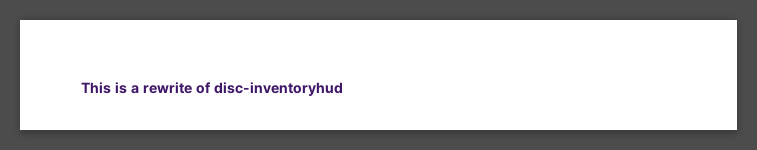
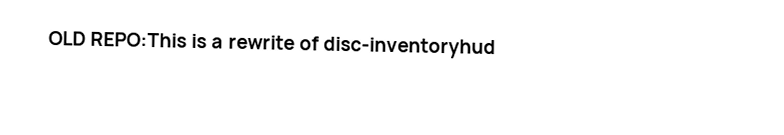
[81,82,111,94] This -> [48,30,188,48] OLD REPO:This

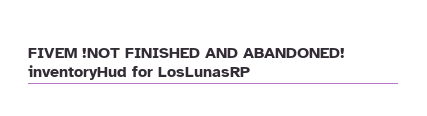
[48,30,496,60] OLD REPO:This is a rewrite of disc-inventoryhud -> [28,48,345,58] [28,65,250,80] FIVEM !NOT FINISHED AND ABANDONED! inventoryHud for LosLunasRP

